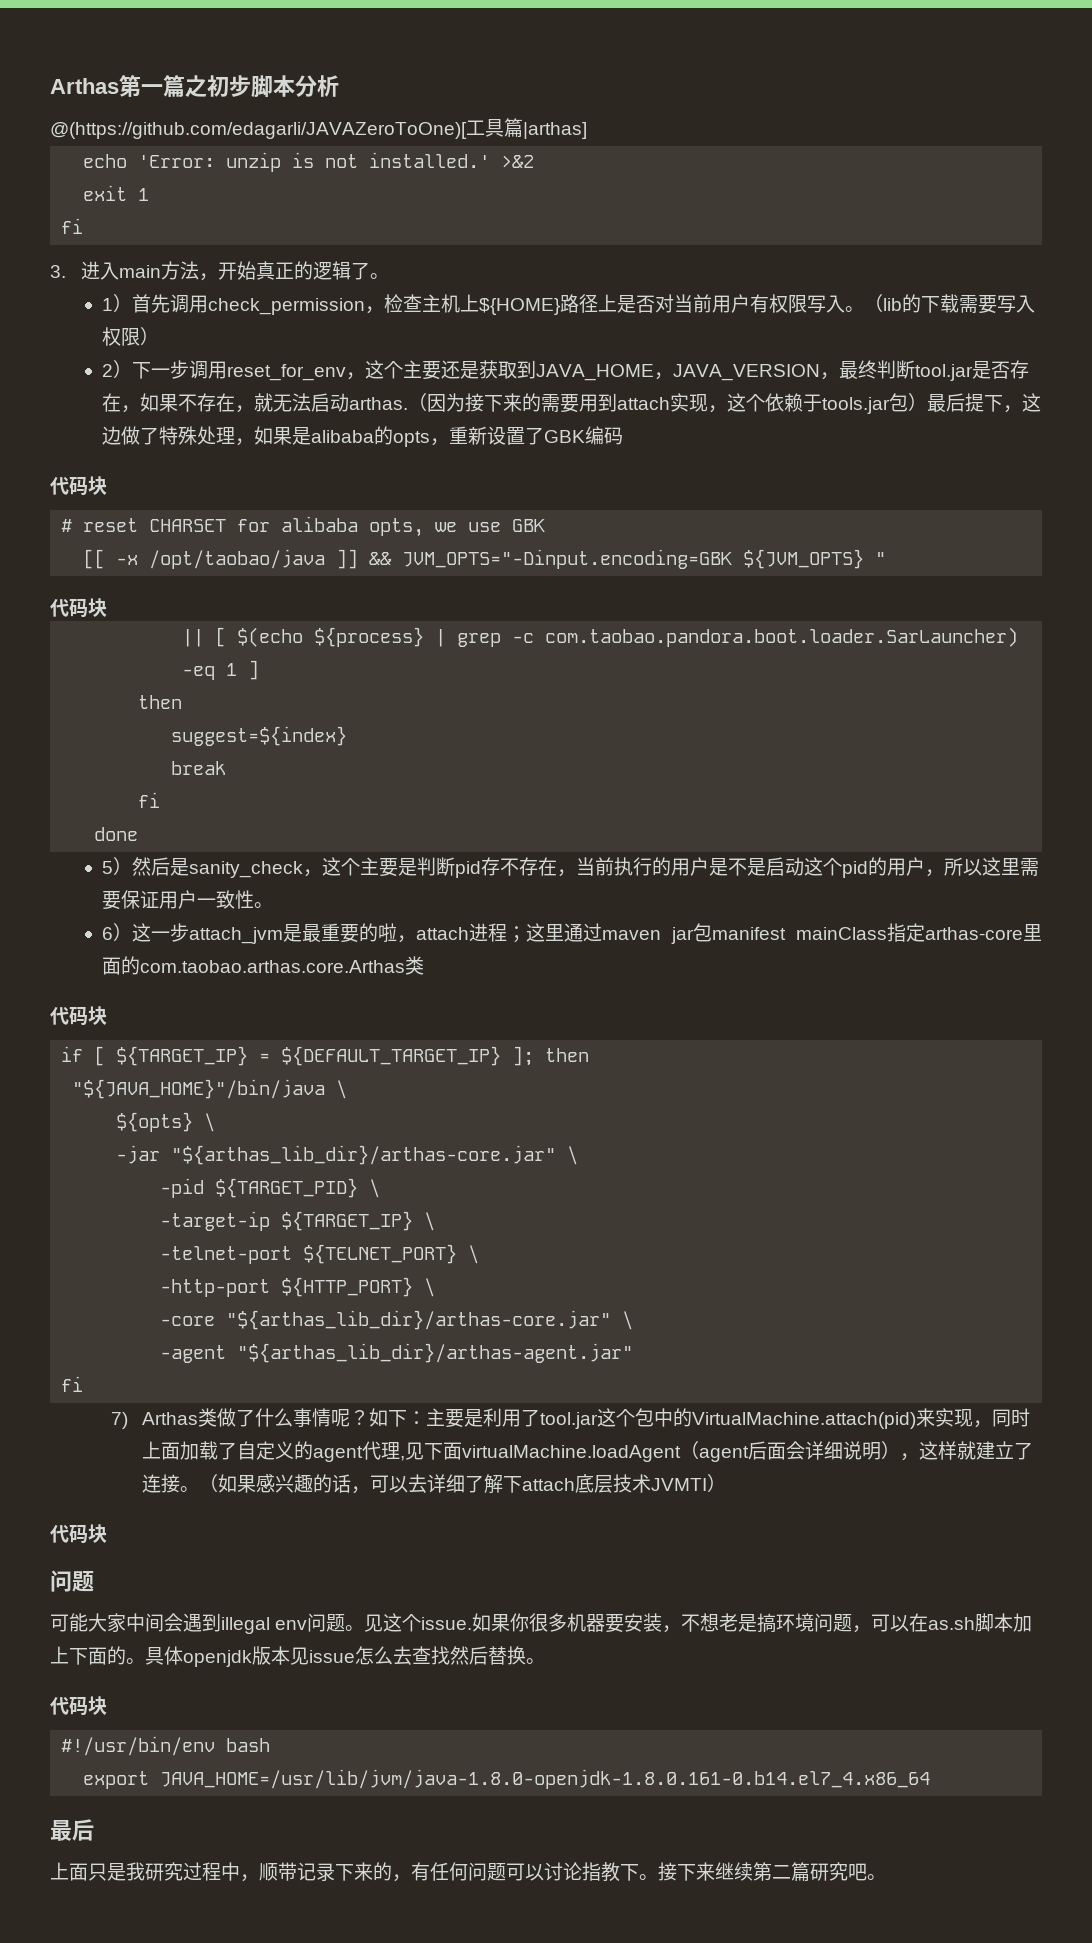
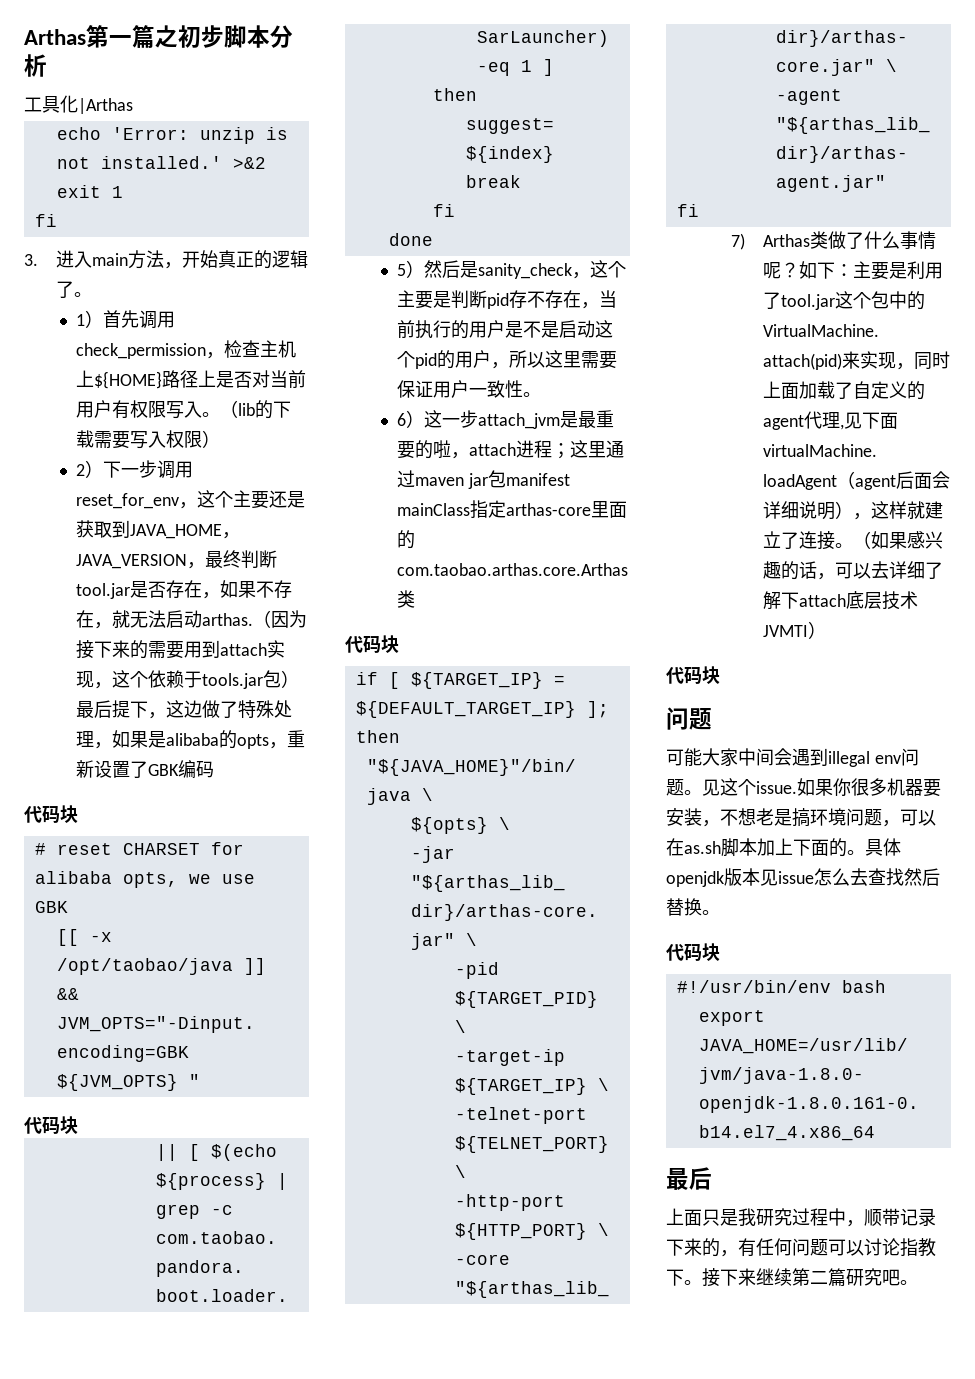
[50,118,587,139] @(https://github.com/edagarli/JAVAZeroToOne)[工具篇|arthas] -> [24,95,133,114] 工具化|Arthas

